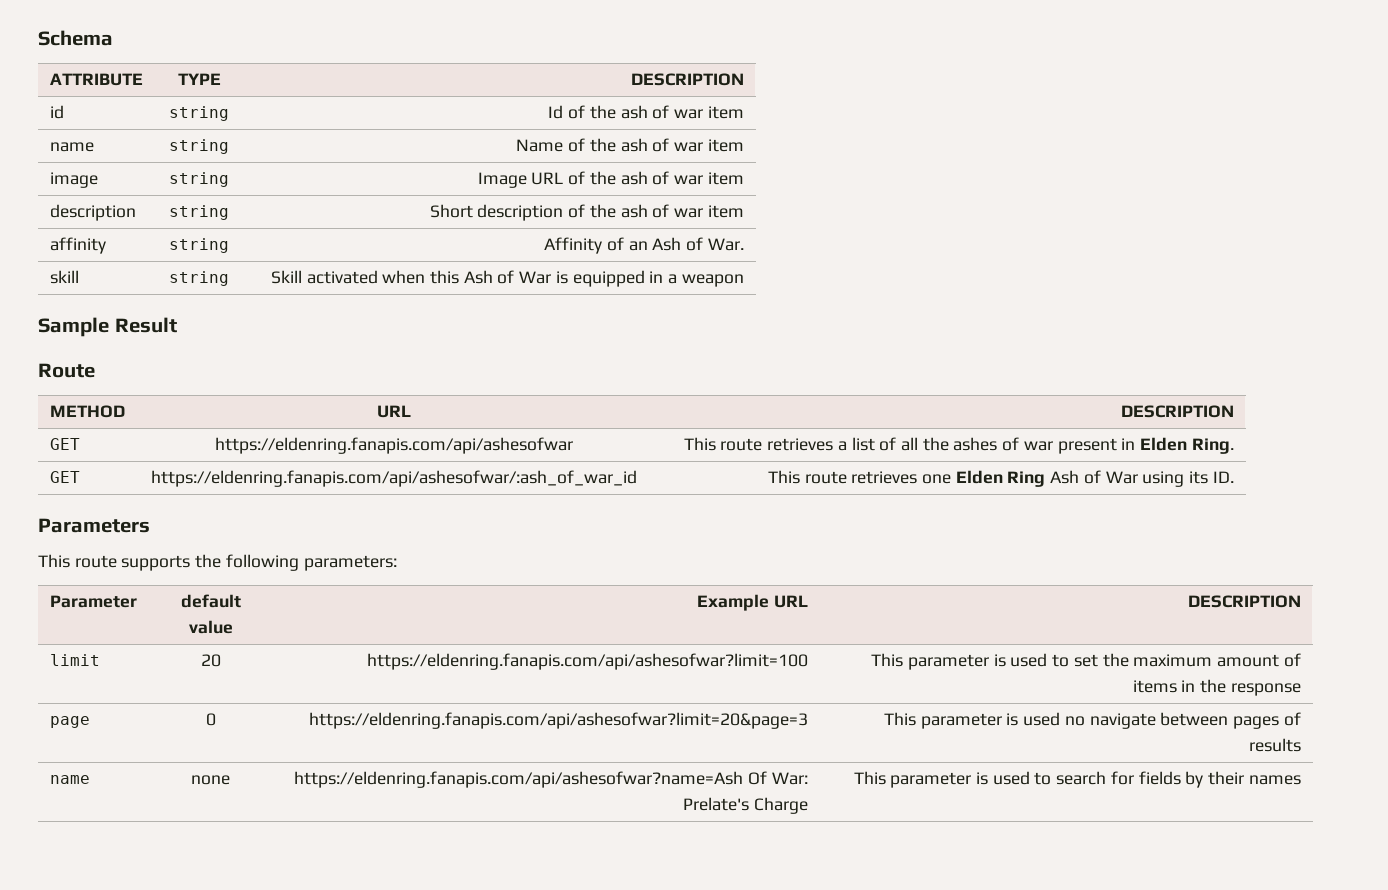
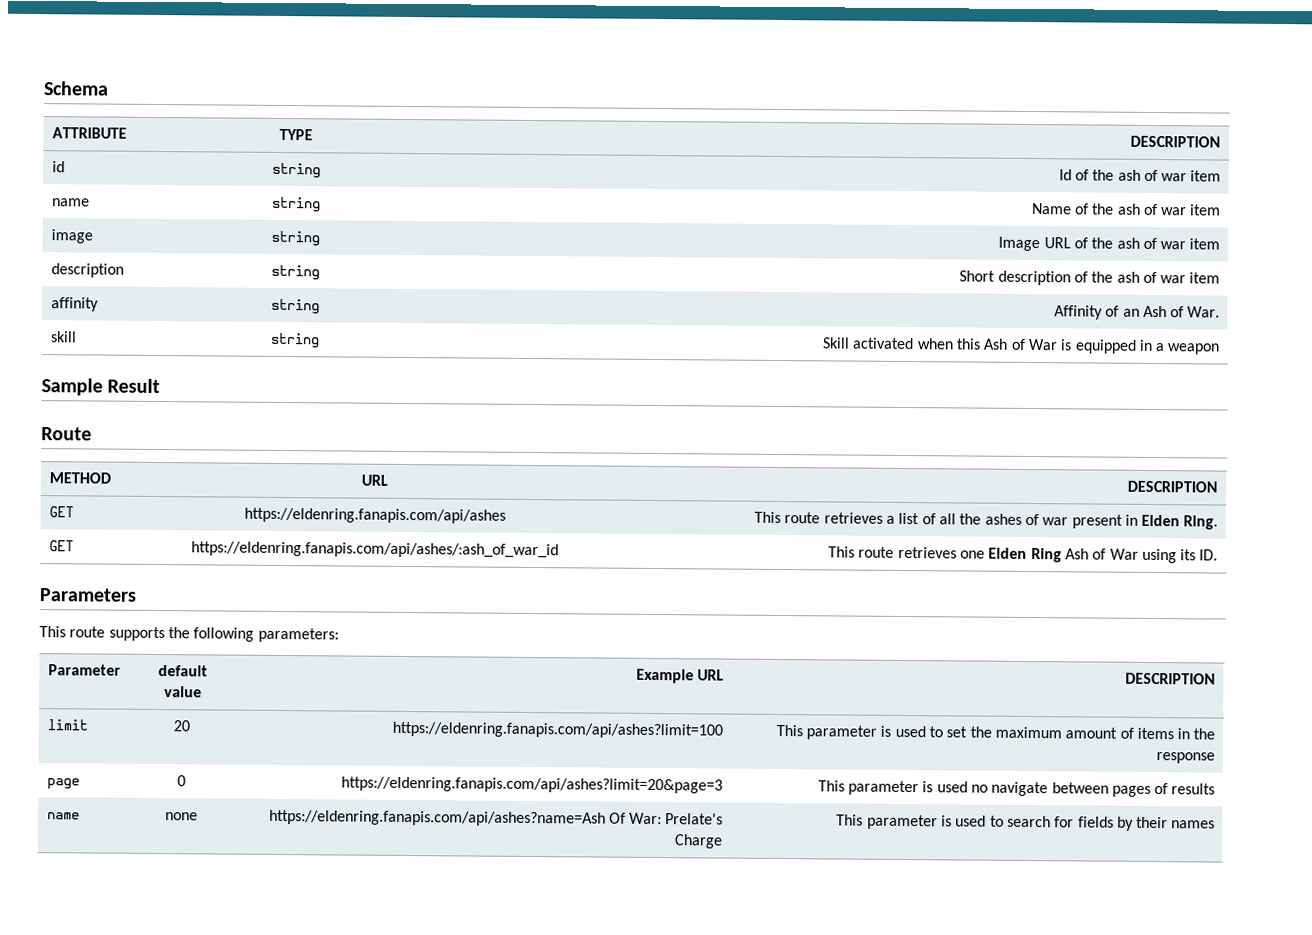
[215,437,573,454] https://eldenring.fanapis.com/api/ashesofwar -> [243,507,506,524] https://eldenring.fanapis.com/api/ashes
[151,470,637,487] https://eldenring.fanapis.com/api/ashesofwar/:ash_of_war_id -> [190,541,559,559] https://eldenring.fanapis.com/api/ashes/:ash_of_war_id
[366,653,808,670] https://eldenring.fanapis.com/api/ashesofwar?limit=100 -> [392,721,724,739] https://eldenring.fanapis.com/api/ashes?limit=100
[308,712,808,729] https://eldenring.fanapis.com/api/ashesofwar?limit=20&page=3 -> [341,776,724,794] https://eldenring.fanapis.com/api/ashes?limit=20&page=3
[294,771,744,788] https://eldenring.fanapis.com/api/ashesofwar?name=Ash -> [268,809,606,827] https://eldenring.fanapis.com/api/ashes?name=Ash

